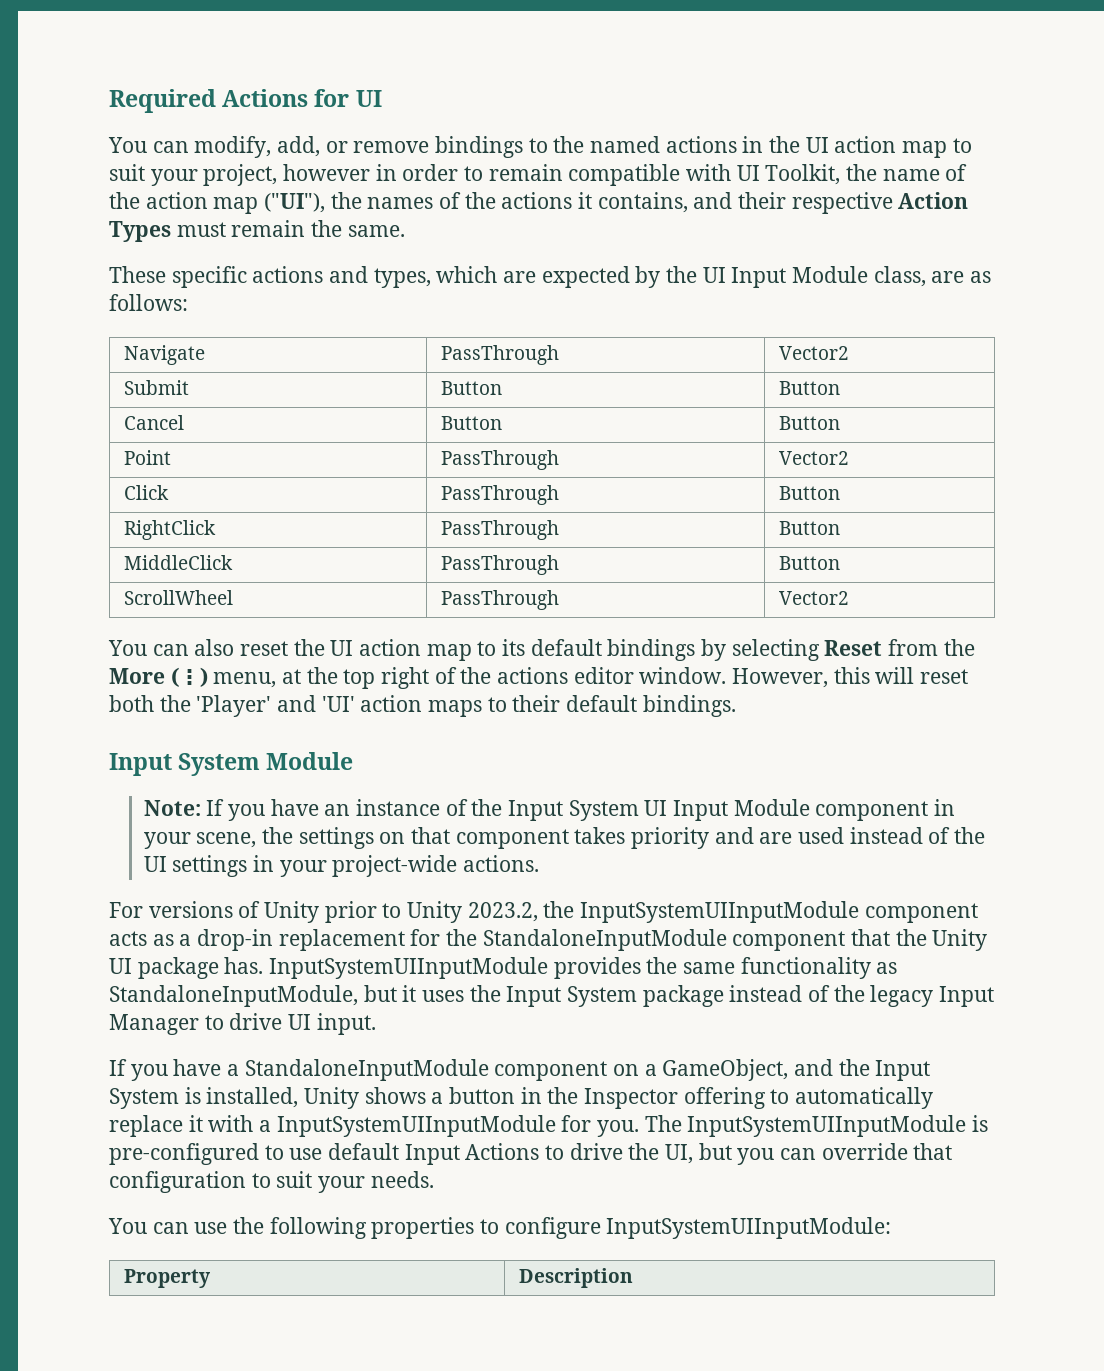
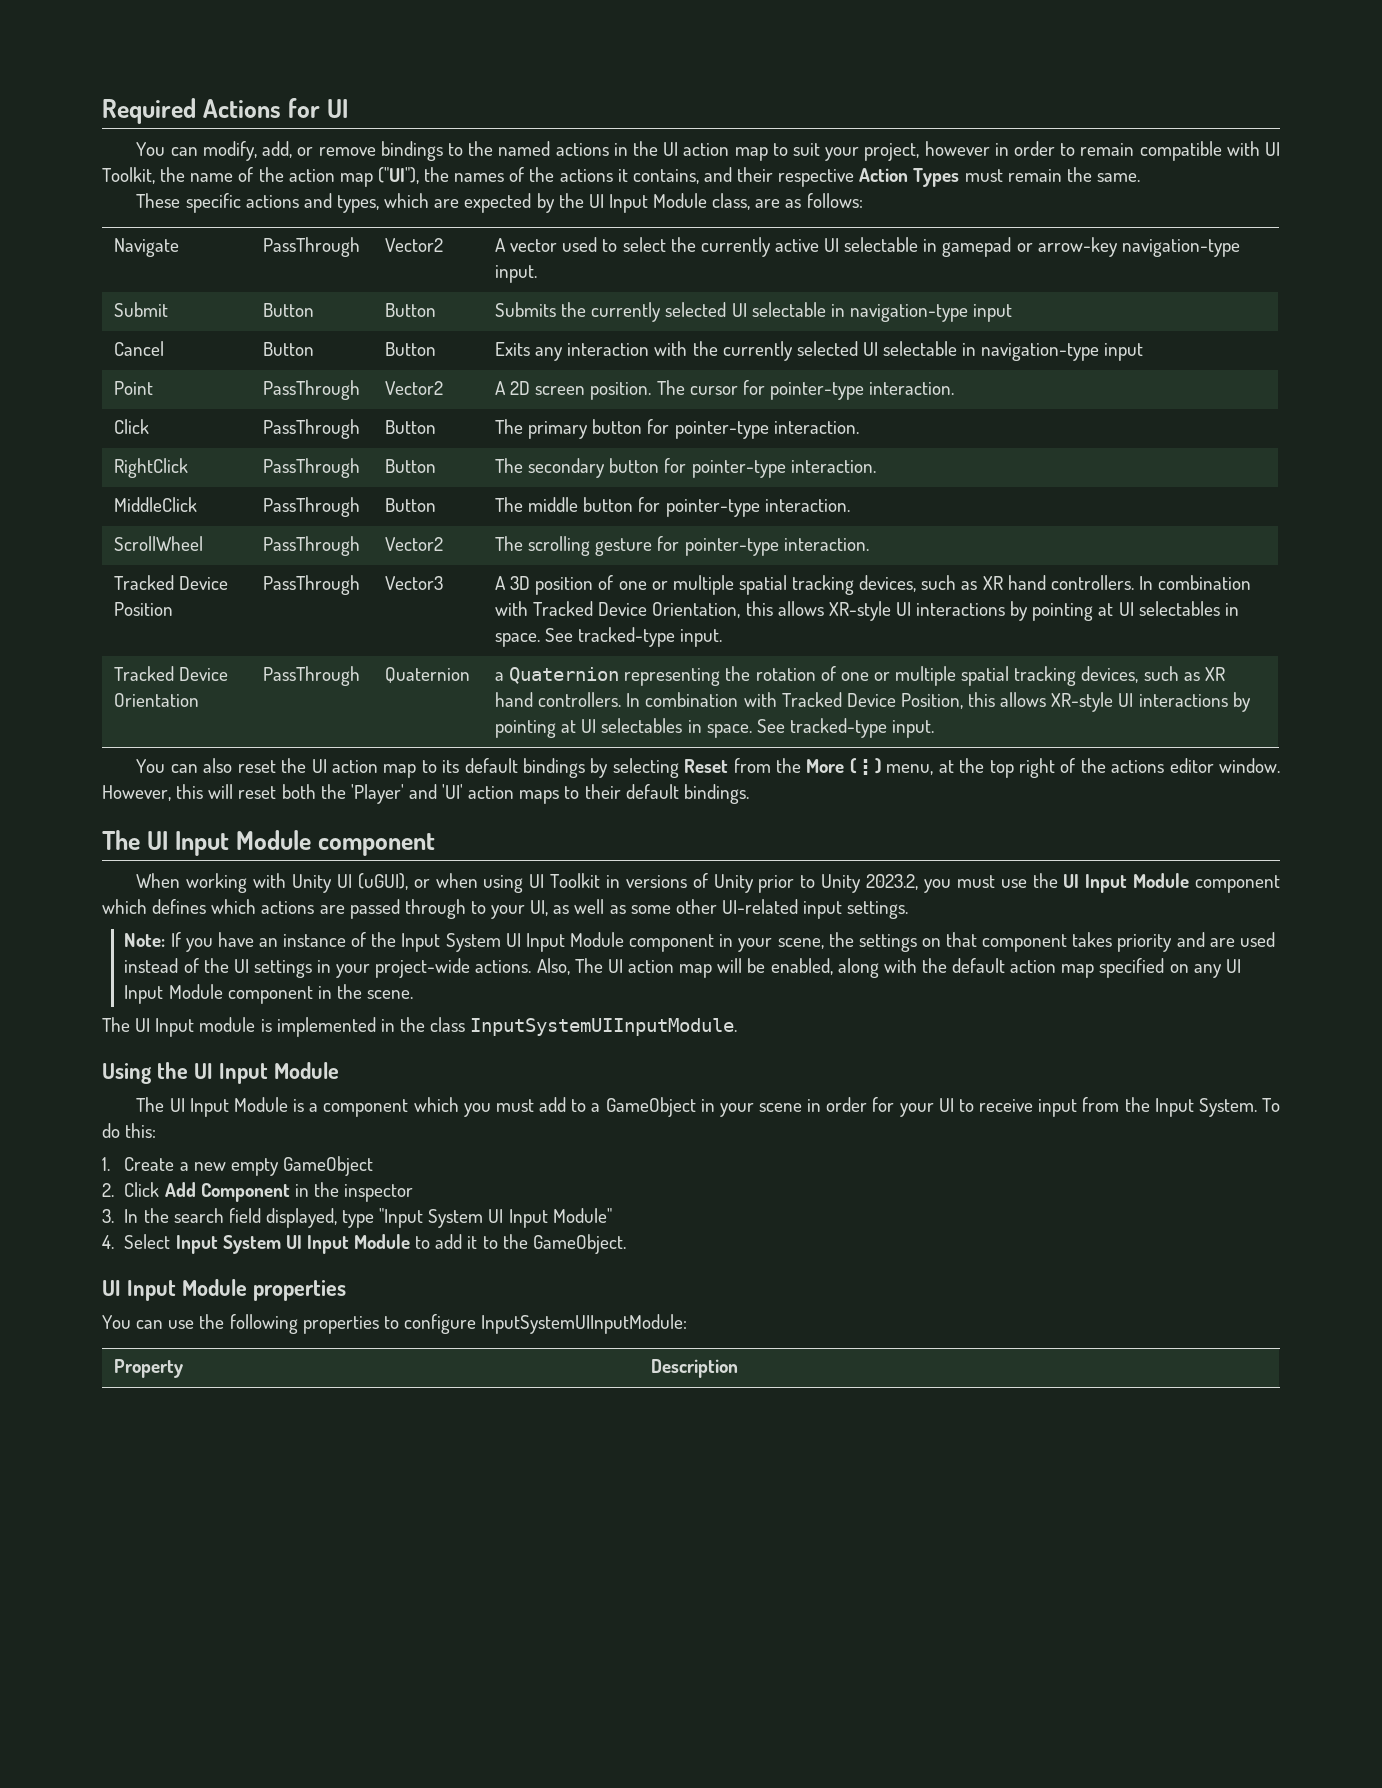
[124,380,190,395] [441,381,503,395] [779,381,841,395] [124,415,185,430] [441,416,503,430] [779,416,841,430] [124,450,172,465] [441,450,560,470] [779,451,850,465] [124,485,170,500] [441,485,560,505] [779,486,841,500] [124,520,217,540] [441,520,560,540] [779,521,841,535] [124,555,234,570] [441,555,560,575] [779,556,841,570] [124,590,234,605] [441,590,560,610] [779,591,850,605] // Submit | Button | Button // Cancel | Button | Button // Point | PassThrough | Vector2 // Click | PassThrough | Button // RightClick | PassThrough | Button // MiddleClick | PassThrough | Button // ScrollWheel | PassThrough | Vector2 -> [495,237,1240,257] [495,265,538,283] [114,302,169,317] [263,303,315,317] [385,303,437,317] [495,302,1013,322] [114,341,165,356] [263,342,315,356] [385,342,437,356] [495,341,1144,361] [114,381,154,395] [263,380,361,400] [385,381,444,395] [495,380,955,400] [114,419,150,434] [263,419,361,439] [385,420,437,434] [495,419,859,439] [114,458,189,478] [263,458,361,478] [385,459,437,473] [495,458,876,478] [114,497,198,512] [263,497,361,517] [385,498,437,512] [495,497,850,517] [114,536,204,551] [263,536,361,556] [385,537,444,551] [495,536,869,556] [114,575,229,590] [114,602,174,616] [263,575,361,595] [385,576,444,590] [495,575,1252,595] [495,601,1239,621] [495,627,723,647] [114,666,229,681] [114,693,200,707] [263,666,361,686] [385,667,471,683] [495,666,1225,686] [495,692,1251,712] [495,718,935,738] | A vector used to select the currently active UI selectable in gamepad or arrow-key navigation-type input. // Submit | Button | Button | Submits the currently selected UI selectable in navigation-type input // Cancel | Button | Button | Exits any interaction with the currently selected UI selectable in navigation-type input // Point | PassThrough | Vector2 | A 2D screen position. The cursor for pointer-type interaction. // Click | PassThrough | Button | The primary button for pointer-type interaction. // RightClick | PassThrough | Button | The secondary button for pointer-type interaction. // MiddleClick | PassThrough | Button | The middle button for pointer-type interaction. // ScrollWheel | PassThrough | Vector2 | The scrolling gesture for pointer-type interaction. // Tracked Device Position | PassThrough | Vector3 | A 3D position of one or multiple spatial tracking devices, such as XR hand controllers. In combination with Tracked Device Orientation, this allows XR-style UI interactions by pointing at UI selectables in space. See tracked-type input. // Tracked Device Orientation | PassThrough | Quaternion | a Quaternion representing the rotation of one or multiple spatial tracking devices, such as XR hand controllers. In combination with Tracked Device Position, this allows XR-style UI interactions by pointing at UI selectables in space. See tracked-type input.
[109,752,354,776] Input System Module -> [102,830,435,856] [136,873,1280,893] [102,899,909,919] The UI Input Module component // When working with Unity UI (uGUI), or when using UI Toolkit in versions of Unity prior to Unity 2023.2, you must use the UI Input Module component which defines which actions are passed through to your UI, as well as some other UI-related input settings.
[109,901,978,923] [109,929,988,951] [109,957,898,979] [109,985,995,1007] [109,1013,376,1035] [109,1059,931,1081] [109,1087,934,1109] [109,1115,989,1137] [109,1143,953,1165] [109,1171,434,1193] // For versions of Unity prior to Unity 2023.2, the InputSystemUIInputModule component acts as a drop-in replacement for the StandaloneInputModule component that the Unity UI package has. InputSystemUIInputModule provides the same functionality as StandaloneInputModule, but it uses the Input System package instead of the legacy Input Manager to drive UI input. // If you have a StandaloneInputModule component on a GameObject, and the Input System is installed, Unity shows a button in the Inspector offering to automatically replace it with a InputSystemUIInputModule for you. The InputSystemUIInputModule is pre-configured to use default Input Actions to drive the UI, but you can override that configuration to suit your needs. -> [536,958,1241,978] [124,984,414,1004] [102,1017,738,1037] [102,1062,339,1084] [136,1097,1281,1117] [102,1123,157,1138] [102,1156,373,1176] [102,1182,414,1202] [102,1208,612,1228] [102,1234,626,1254] [102,1279,346,1301] Also, The UI action map will be enabled, along with the default action map specified on any UI Input Module component in the scene. // The UI Input module is implemented in the class InputSystemUIInputModule. // Using the UI Input Module // The UI Input Module is a component which you must add to a GameObject in your scene in order for your UI to receive input from the Input System. To do this: // 1. Create a new empty GameObject // 2. Click Add Component in the inspector // 3. In the search field displayed, type "Input System UI Input Module" // 4. Select Input System UI Input Module to add it to the GameObject. // UI Input Module properties

